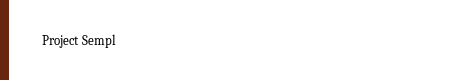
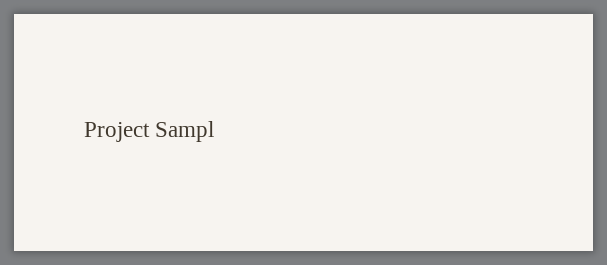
[81,34,116,48] Sempl -> [155,121,215,142] Sampl

